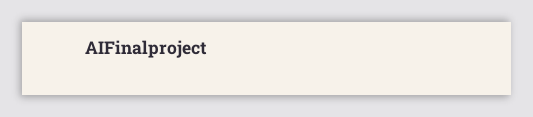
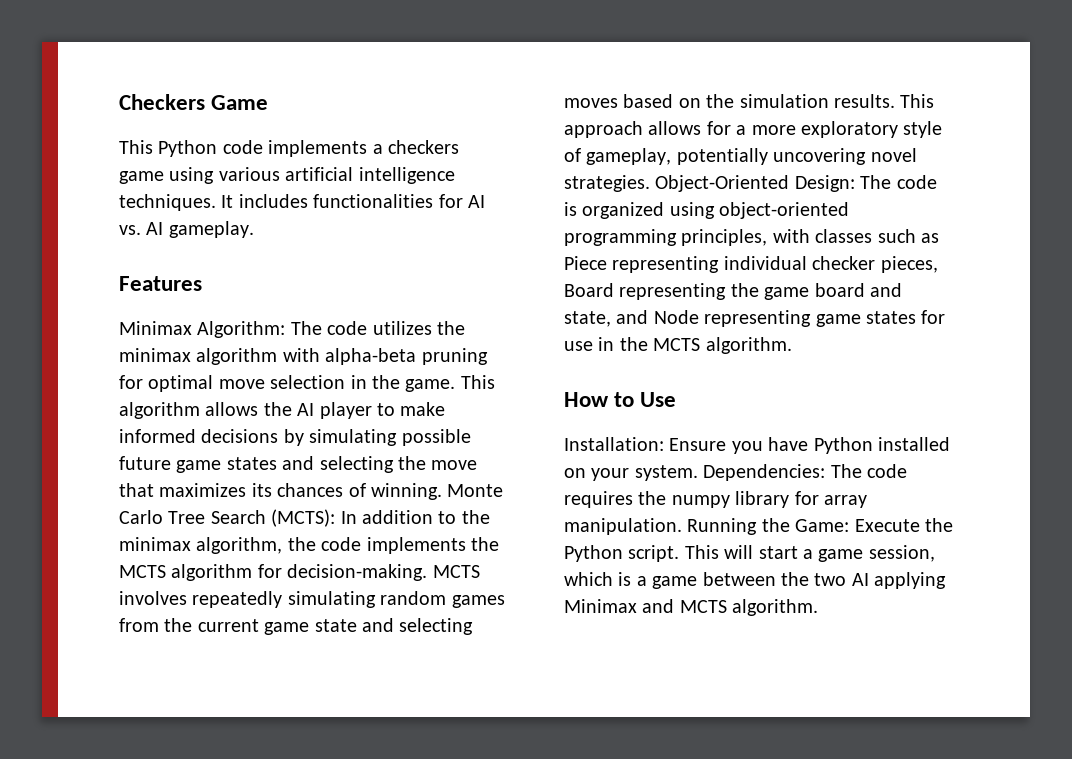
[85,40,207,58] AIFinalproject -> [119,94,269,110] [119,140,459,157] [119,167,455,184] [119,194,485,211] [119,221,254,238] [119,276,202,291] [119,321,465,338] [119,348,488,365] [119,375,495,392] [119,402,446,419] [119,429,471,446] [119,456,478,473] [119,483,504,500] [119,509,490,527] [119,537,499,554] [119,564,480,581] [119,591,505,608] [119,618,474,635] [564,94,935,108] [564,121,943,138] [564,148,917,165] [564,175,937,192] [564,202,850,219] [564,229,939,246] [564,256,938,273] [564,283,902,300] [564,310,946,327] [564,337,792,354] [564,392,677,407] [564,437,950,454] [564,464,907,481] [564,491,867,508] [564,518,953,535] [564,545,935,562] [564,572,947,589] [564,599,819,616] Checkers Game // This Python code implements a checkers game using various artificial intelligence techniques. It includes functionalities for AI vs. AI gameplay. // Features // Minimax Algorithm: The code utilizes the minimax algorithm with alpha-beta pruning for optimal move selection in the game. This algorithm allows the AI player to make informed decisions by simulating possible future game states and selecting the move that maximizes its chances of winning. Monte Carlo Tree Search (MCTS): In addition to the minimax algorithm, the code implements the MCTS algorithm for decision-making. MCTS involves repeatedly simulating random games from the current game state and selecting moves based on the simulation results. This approach allows for a more exploratory style of gameplay, potentially uncovering novel strategies. Object-Oriented Design: The code is organized using object-oriented programming principles, with classes such as Piece representing individual checker pieces, Board representing the game board and state, and Node representing game states for use in the MCTS algorithm. // How to Use // Installation: Ensure you have Python installed on your system. Dependencies: The code requires the numpy library for array manipulation. Running the Game: Execute the Python script. This will start a game session, which is a game between the two AI applying Minimax and MCTS algorithm.

